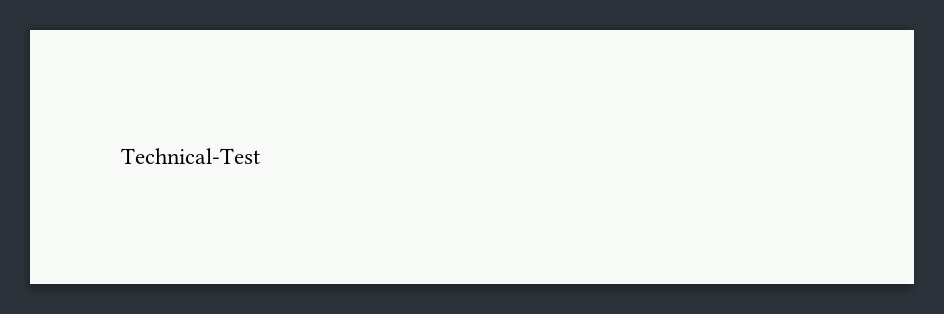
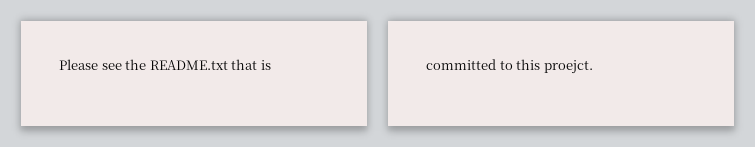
[121,148,260,164] Technical-Test -> [59,59,593,74] Please see the README.txt that is committed to this proejct.

